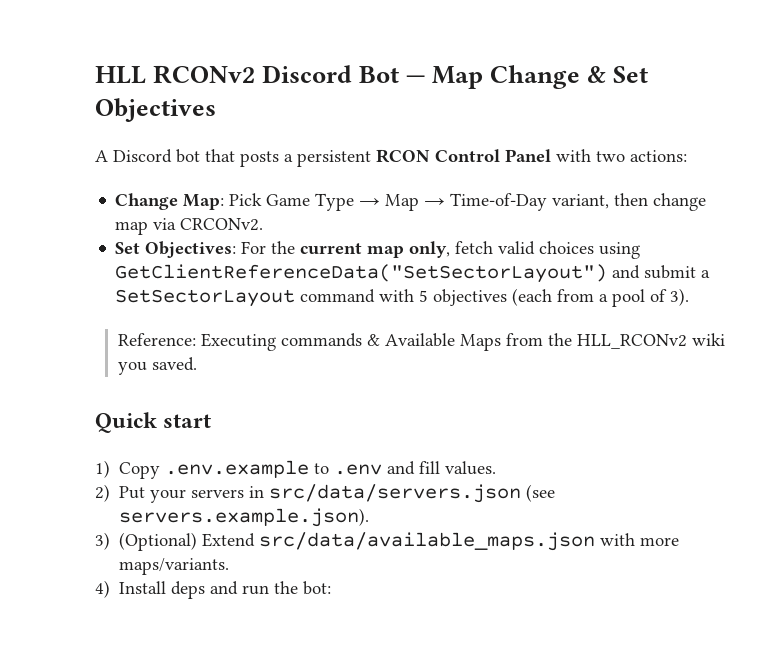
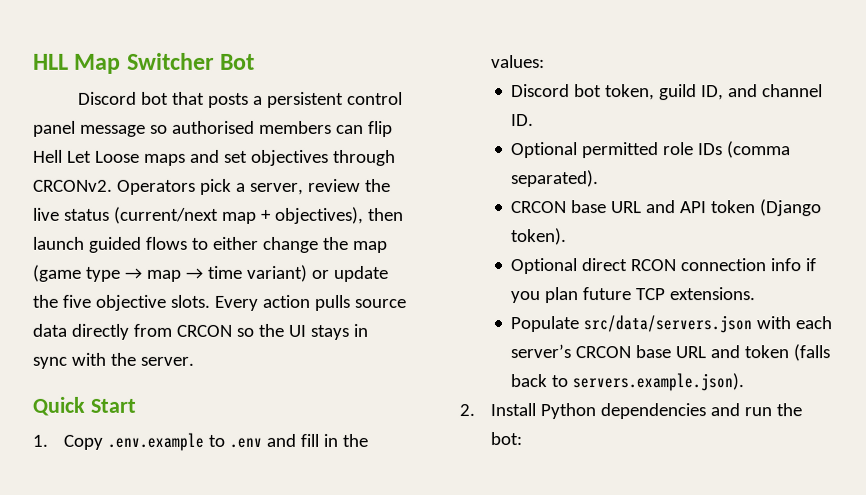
[153,65,353,84] RCONv2 Discord -> [74,52,215,74] Map Switcher
[406,65,649,89] [95,98,216,122] [95,150,108,162] — Map Change & Set Objectives // A -> (256, 61) //
[376,149,687,163] [115,193,707,211] [115,218,264,235] [115,241,641,259] [115,264,711,283] [115,288,690,307] [117,333,725,351] [117,357,197,375] RCON Control Panel with two actions: // Change Map: Pick Game Type → Map → Time-of-Day variant, then change map via CRCONv2. // Set Objectives: For the current map only, fetch valid choices using GetClientReferenceData("SetSectorLayout") and submit a SetSectorLayout command with 5 objectives (each from a pool of 3). // Reference: Executing commands & Available Maps from the HLL_RCONv2 wiki you saved. -> [347,91,404,105] [33,120,393,137] [33,149,396,166] [33,178,391,195] [33,206,404,224] [32,236,388,253] [32,264,388,282] [32,294,406,311] [32,323,368,340] [32,352,194,369] control panel message so authorised members can flip Hell Let Loose maps and set objectives through CRCONv2. Operators pick a server, review the live status (current/next map + objectives), then launch guided flows to either change the map (game type → map → time variant) or update the five objective slots. Every action pulls source data directly from CRCON so the UI stays in sync with the server.
[163,414,212,428] [95,460,110,478] start // 1) -> [89,398,136,413] [32,434,48,447] Start // 1.
[445,461,497,475] [95,484,556,503] [119,508,370,527] [95,532,680,551] [119,558,230,575] [95,580,206,599] values. // 2) Put your servers in src/data/servers.json (see servers.example.json). // 3) (Optional) Extend src/data/available_maps.json with more maps/variants. // 4) Install deps -> [322,433,368,447] [490,55,545,69] [511,84,824,101] [511,114,535,127] [511,141,792,159] [511,170,600,188] [511,199,823,217] [511,228,568,246] [510,258,817,275] [510,287,756,304] [510,315,833,334] [510,344,831,362] [510,373,745,392] [459,403,706,420] in the values: // Discord bot token, guild ID, and channel ID. // Optional permitted role IDs (comma separated). // CRCON base URL and API token (Django token). // Optional direct RCON connection info if you plan future TCP extensions. // Populate src/data/servers.json with each server’s CRCON base URL and token (falls back to servers.example.json). // 2. Install Python dependencies

